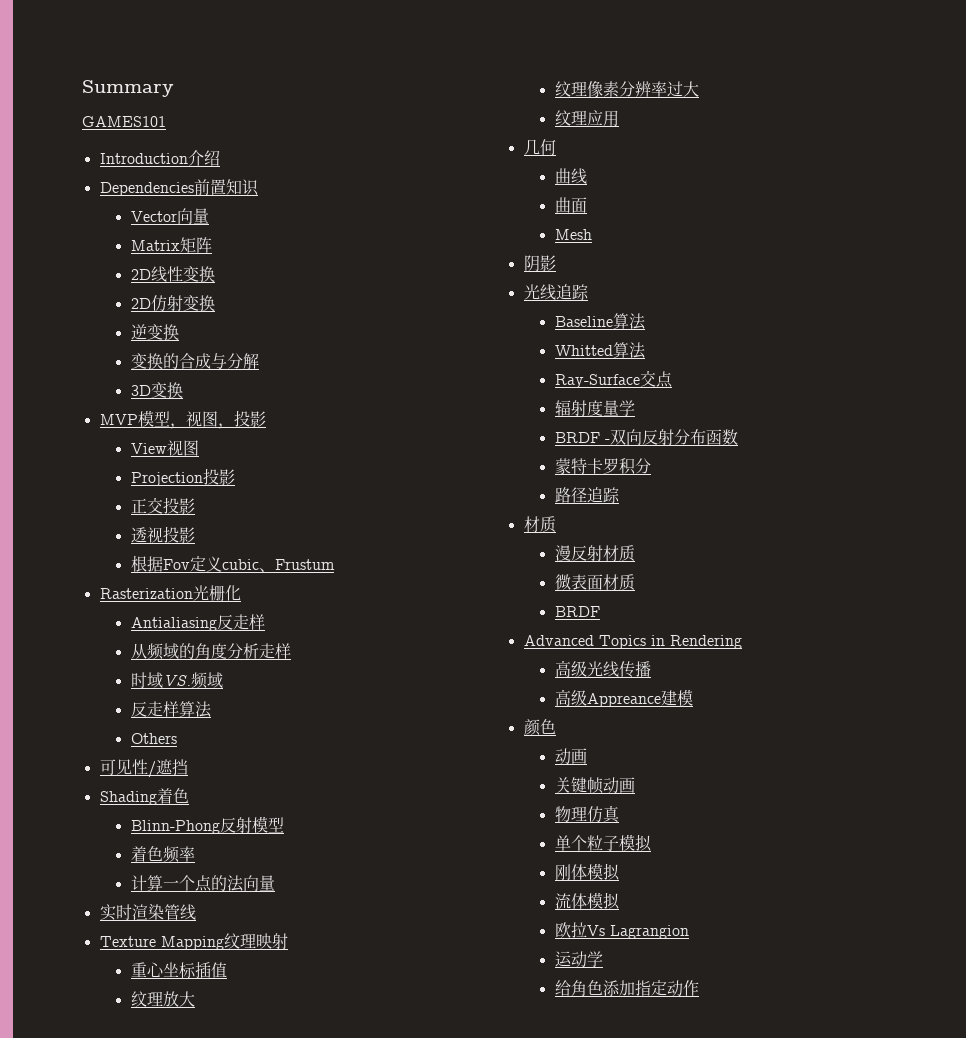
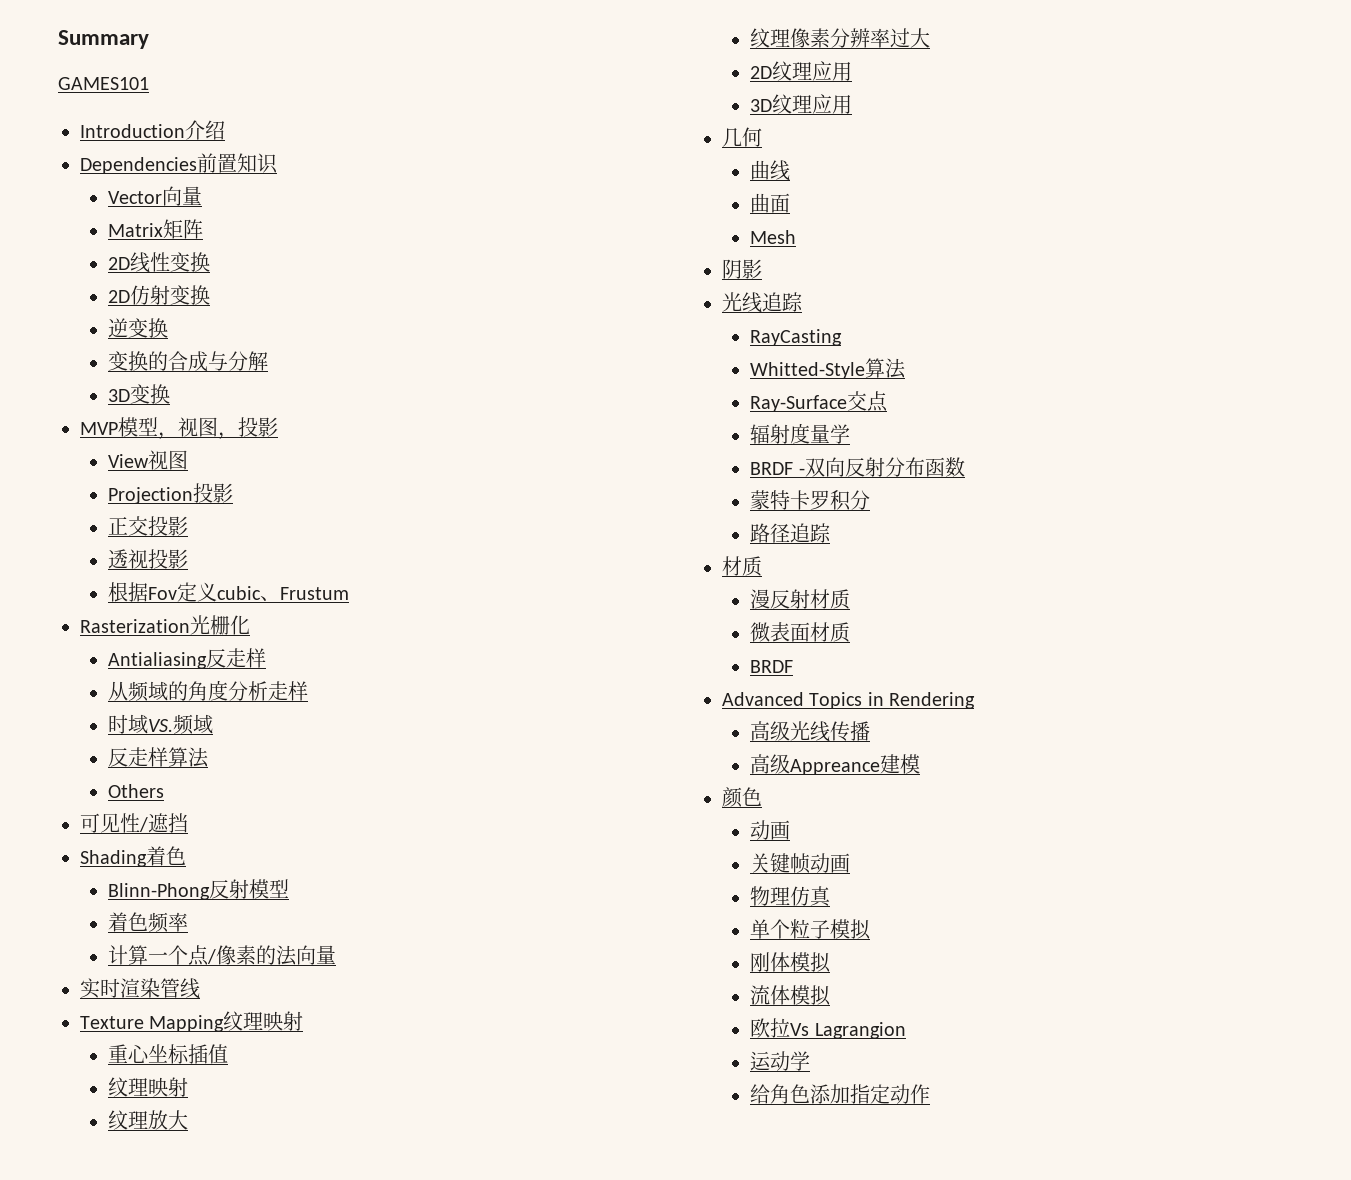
(212, 883) none -> [207,945,257,965] /像素
(227, 970) none -> [108,1077,189,1097] // 纹理映射
(699, 89) none -> [750,61,853,81] [750,99,773,112] 2D纹理应用 // 3D
[554,313,646,330] [554,345,613,356] Baseline算法 // Whitted -> [750,329,843,346] [750,362,866,379] RayCasting // Whitted-Style

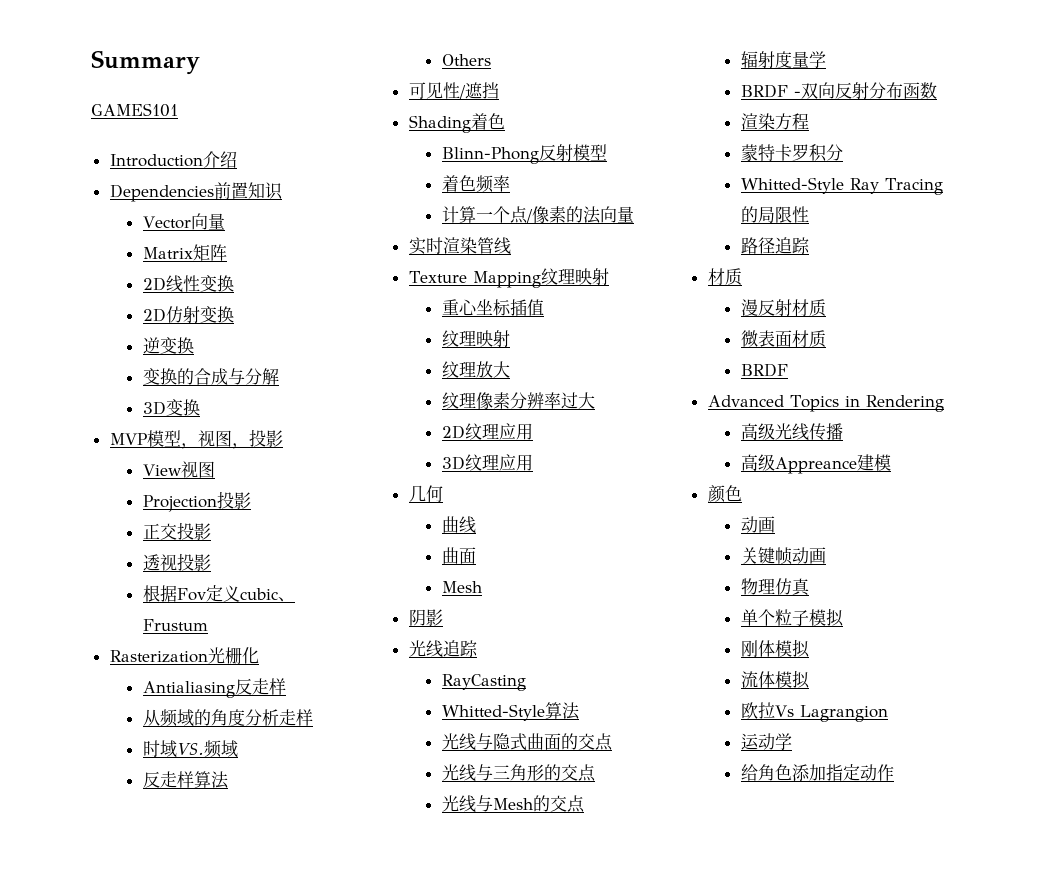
[750,395,848,412] Ray-Surface -> [441,733,613,751] [441,764,596,782] [441,795,550,813] 光线与隐式曲面的交点 // 光线与三角形的交点 // 光线与Mesh的
(965, 467) none -> [740,113,809,130] // 渲染方程
(871, 500) none -> [740,177,943,195] [740,206,809,223] // Whitted-Style Ray Tracing的局限性

